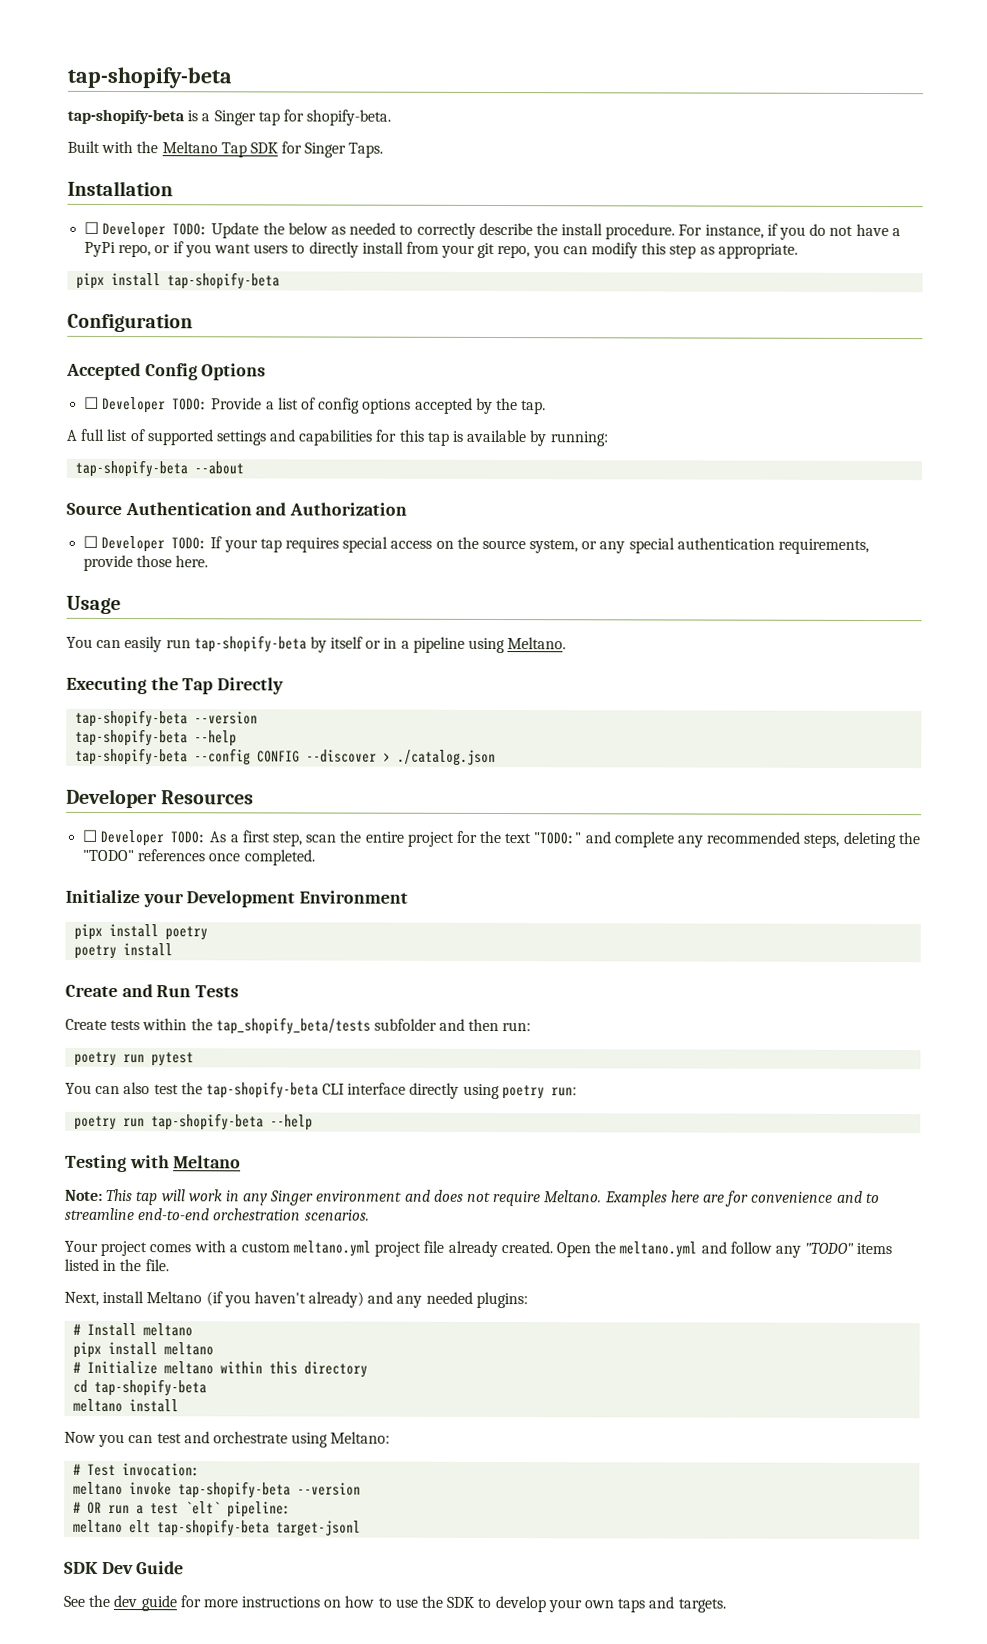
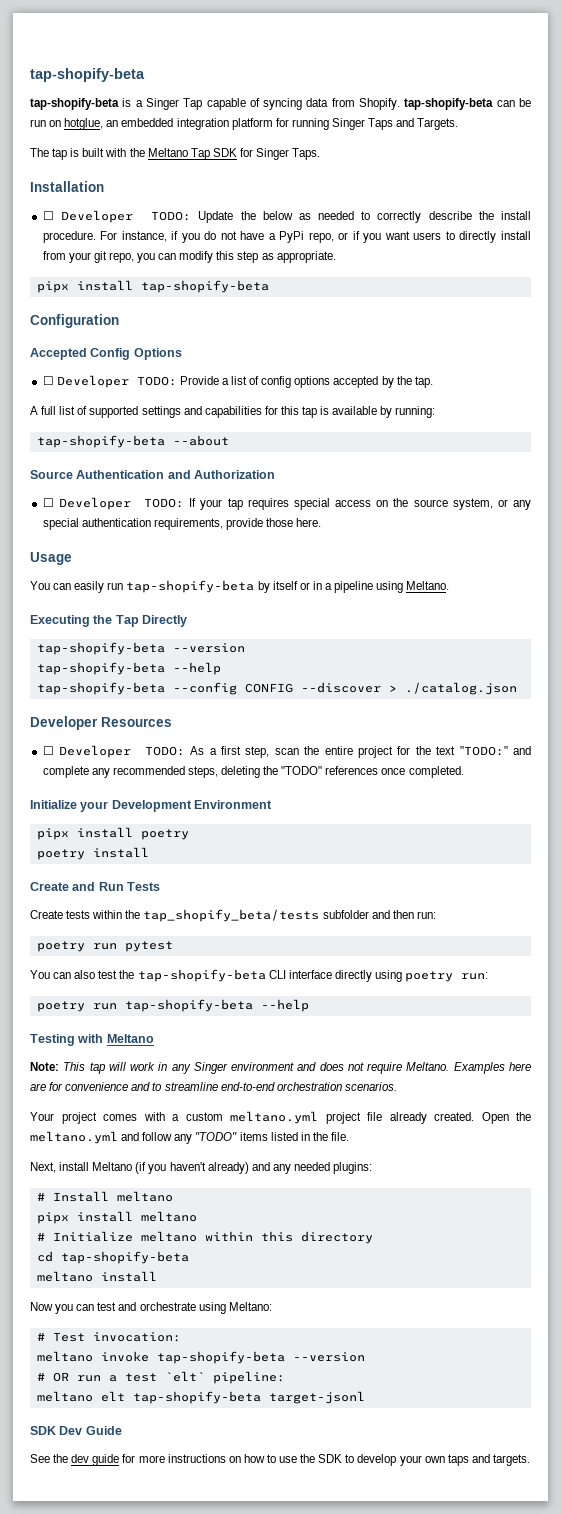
[257,109,392,126] [67,140,100,153] tap for shopify-beta. // Built -> [183,98,532,110] [30,118,459,130] [30,148,105,160] Tap capable of syncing data from Shopify. tap-shopify-beta can be run on hotglue, an embedded integration platform for running Singer Taps and Targets. // The tap is built

